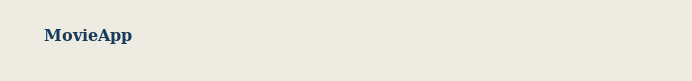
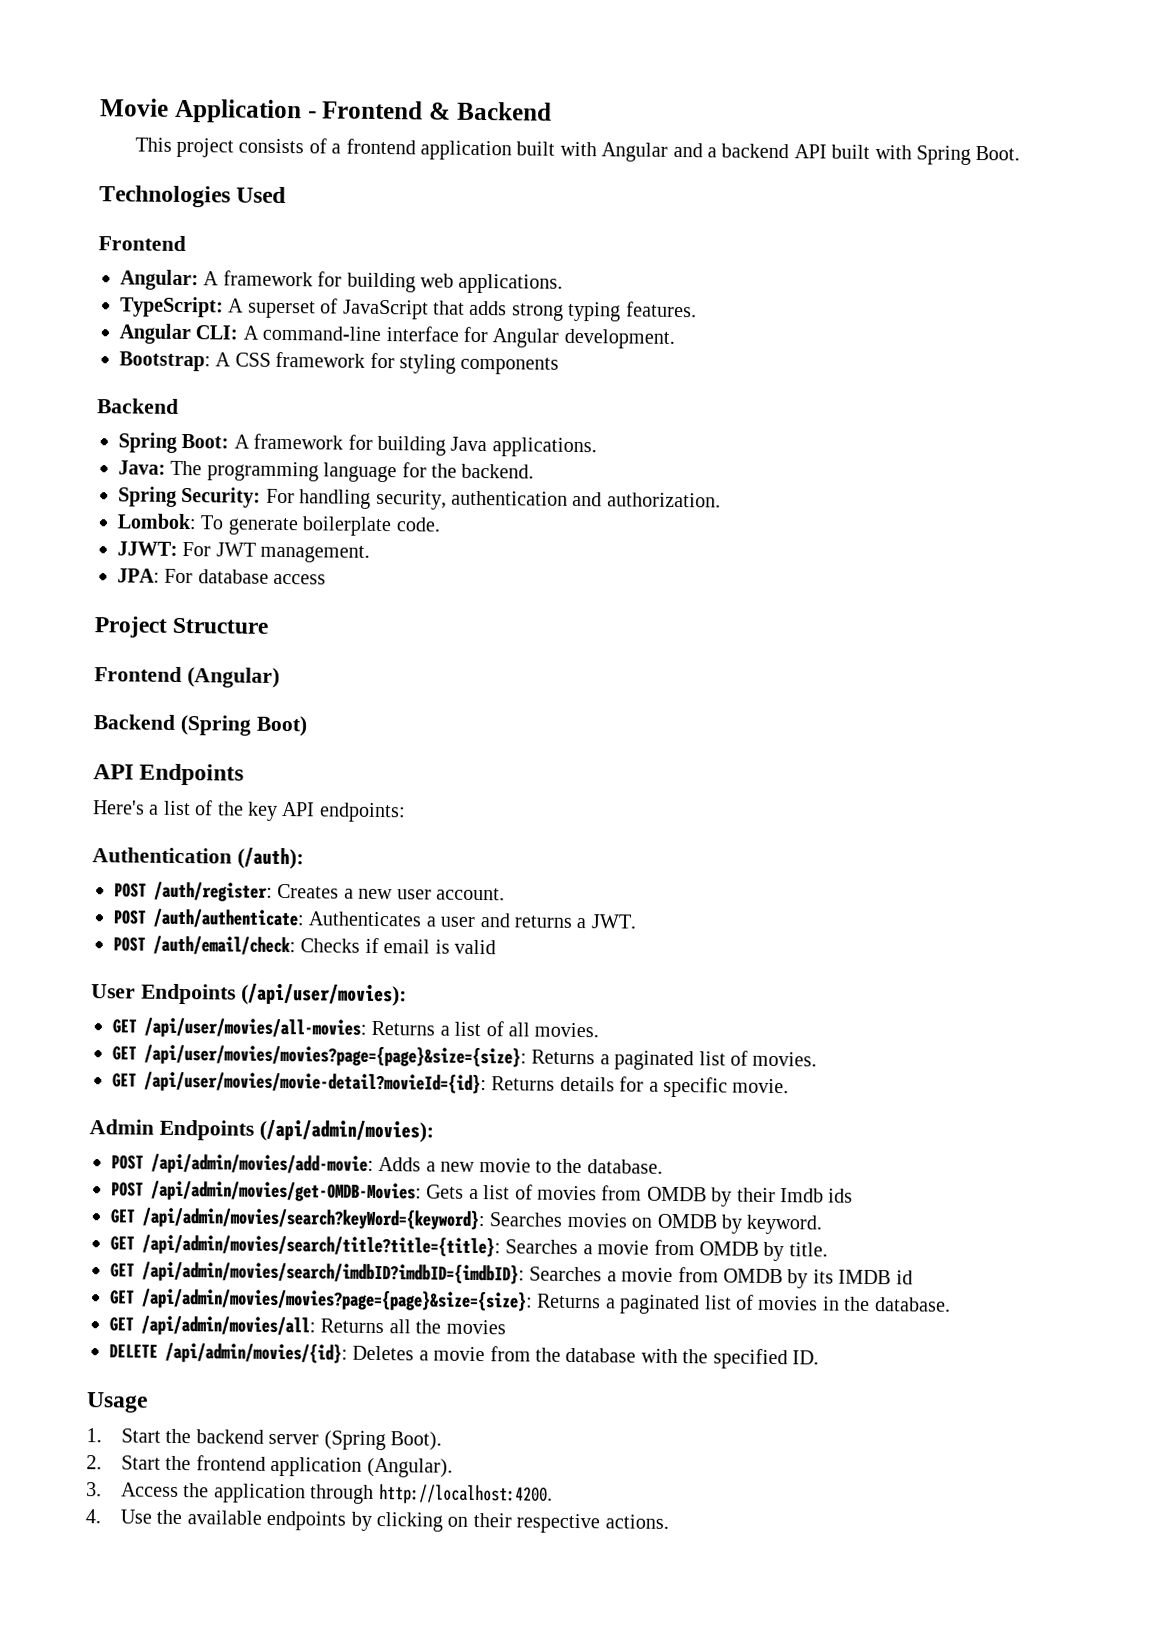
[44,29,132,44] MovieApp -> [100,98,552,124] [134,137,1021,165] [99,185,287,208] [98,235,186,252] [120,269,564,294] [120,296,697,322] [119,323,675,349] [119,351,560,375] [97,398,179,414] [118,432,597,458] [118,460,535,483] [118,486,721,510] [117,513,441,537] [117,541,371,563] [117,568,327,585] [94,616,269,638] [94,666,280,688] [93,714,307,737] [93,763,245,786] [92,800,406,823] [92,847,304,870] [114,881,505,902] [113,908,636,929] [113,935,496,956] [91,983,407,1007] [112,1017,600,1039] [112,1043,818,1071] [112,1070,790,1098] [89,1119,434,1143] [111,1153,663,1175] [111,1180,854,1207] [110,1206,823,1235] [110,1233,828,1262] [110,1260,913,1289] [110,1287,951,1315] [109,1315,506,1337] [109,1341,819,1370] [86,1392,148,1413] [86,1428,442,1451] [86,1455,453,1478] [86,1482,553,1505] [85,1509,669,1534] Movie Application - Frontend & Backend // This project consists of a frontend application built with Angular and a backend API built with Spring Boot. // Technologies Used // Frontend // Angular: A framework for building web applications. // TypeScript: A superset of JavaScript that adds strong typing features. // Angular CLI: A command-line interface for Angular development. // Bootstrap: A CSS framework for styling components // Backend // Spring Boot: A framework for building Java applications. // Java: The programming language for the backend. // Spring Security: For handling security, authentication and authorization. // Lombok: To generate boilerplate code. // JJWT: For JWT management. // JPA: For database access // Project Structure // Frontend (Angular) // Backend (Spring Boot) // API Endpoints // Here's a list of the key API endpoints: // Authentication (/auth): // POST /auth/register: Creates a new user account. // POST /auth/authenticate: Authenticates a user and returns a JWT. // POST /auth/email/check: Checks if email is valid // User Endpoints (/api/user/movies): // GET /api/user/movies/all-movies: Returns a list of all movies. // GET /api/user/movies/movies?page={page}&size={size}: Returns a paginated list of movies. // GET /api/user/movies/movie-detail?movieId={id}: Returns details for a specific movie. // Admin Endpoints (/api/admin/movies): // POST /api/admin/movies/add-movie: Adds a new movie to the database. // POST /api/admin/movies/get-OMDB-Movies: Gets a list of movies from OMDB by their Imdb ids // GET /api/admin/movies/search?keyWord={keyword}: Searches movies on OMDB by keyword. // GET /api/admin/movies/search/title?title={title}: Searches a movie from OMDB by title. // GET /api/admin/movies/search/imdbID?imdbID={imdbID}: Searches a movie from OMDB by its IMDB id // GET /api/admin/movies/movies?page={page}&size={size}: Returns a paginated list of movies in the database. // GET /api/admin/movies/all: Returns all the movies // DELETE /api/admin/movies/{id}: Deletes a movie from the database with the specified ID. // Usage // 1. Start the backend server (Spring Boot). // 2. Start the frontend application (Angular). // 3. Access the application through http://localhost:4200. // 4. Use the available endpoints by clicking on their respective actions.

